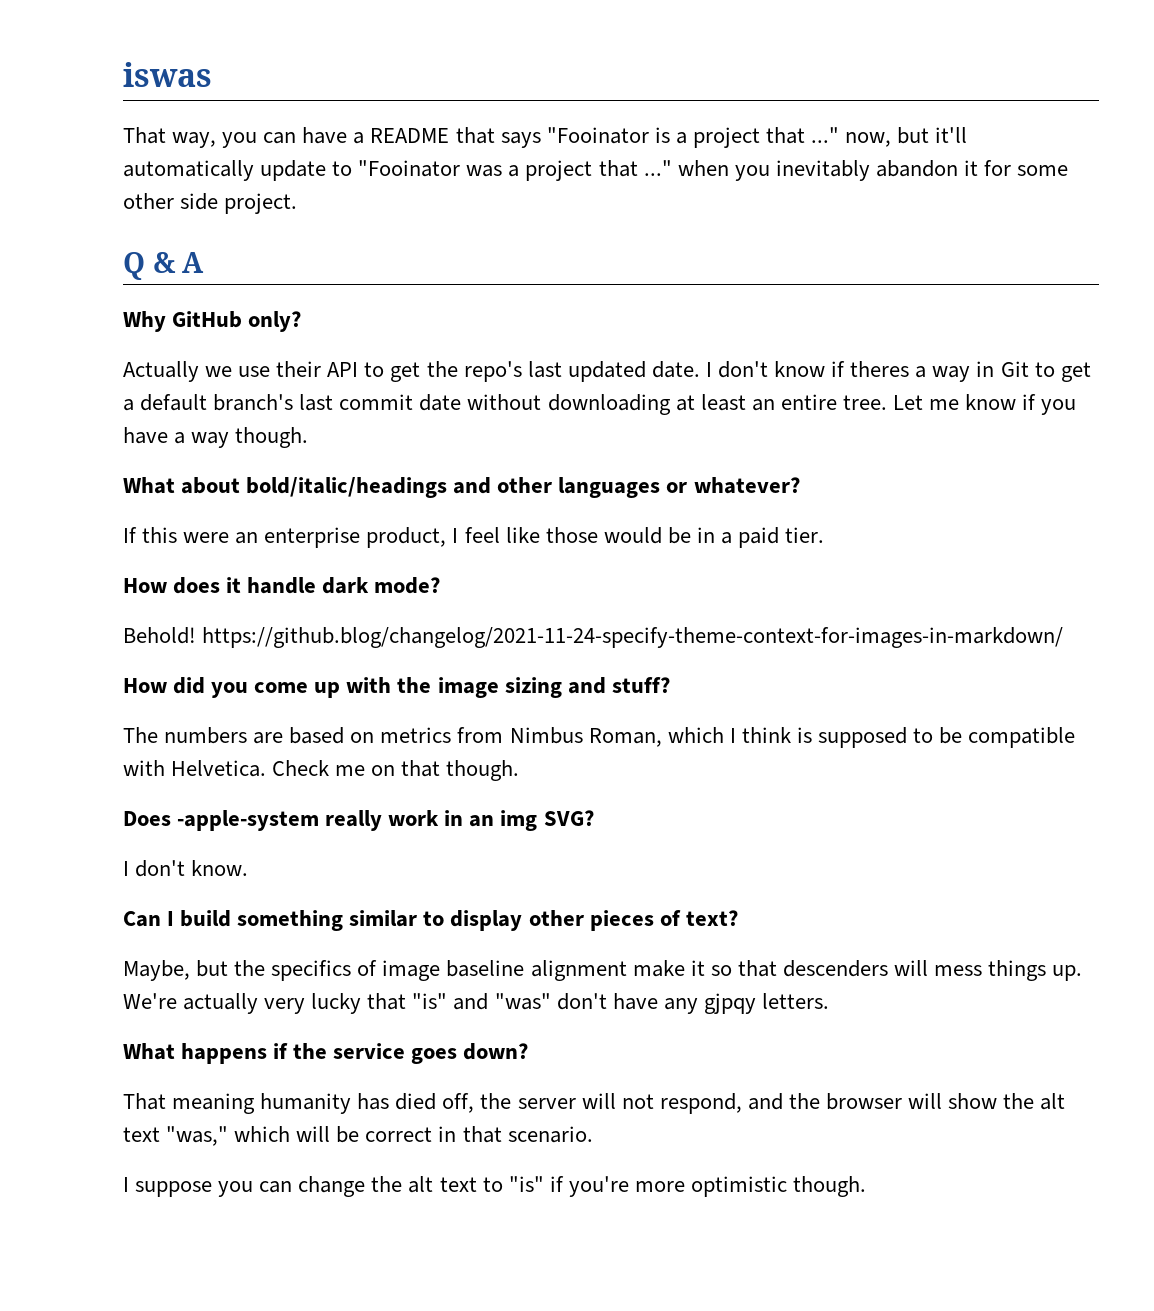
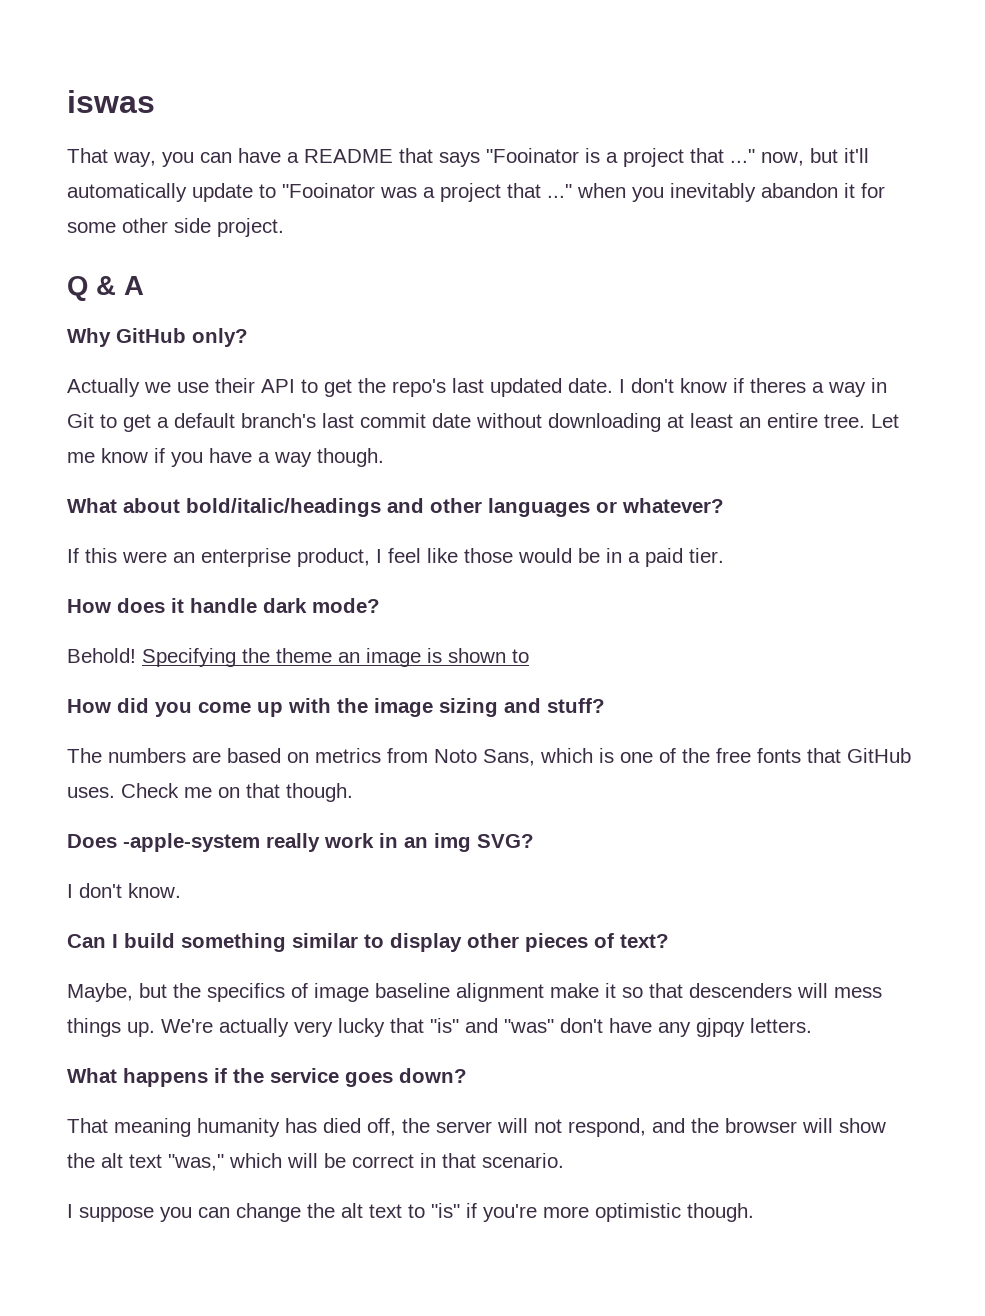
[202,627,1064,648] https://github.blog/changelog/2021-11-24-specify-theme-context-for-images-in-markdown/ -> [142,648,529,667] Specifying the theme an image is shown to
[509,727,1076,748] [123,760,267,777] Nimbus Roman, which I think is supposed to be compatible with Helvetica. -> [434,748,911,766] [67,787,115,798] Noto Sans, which is one of the free fonts that GitHub uses.

